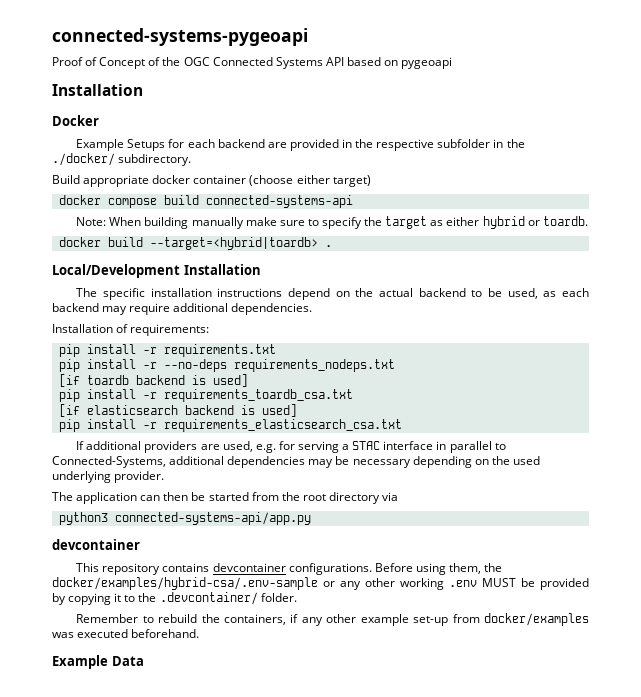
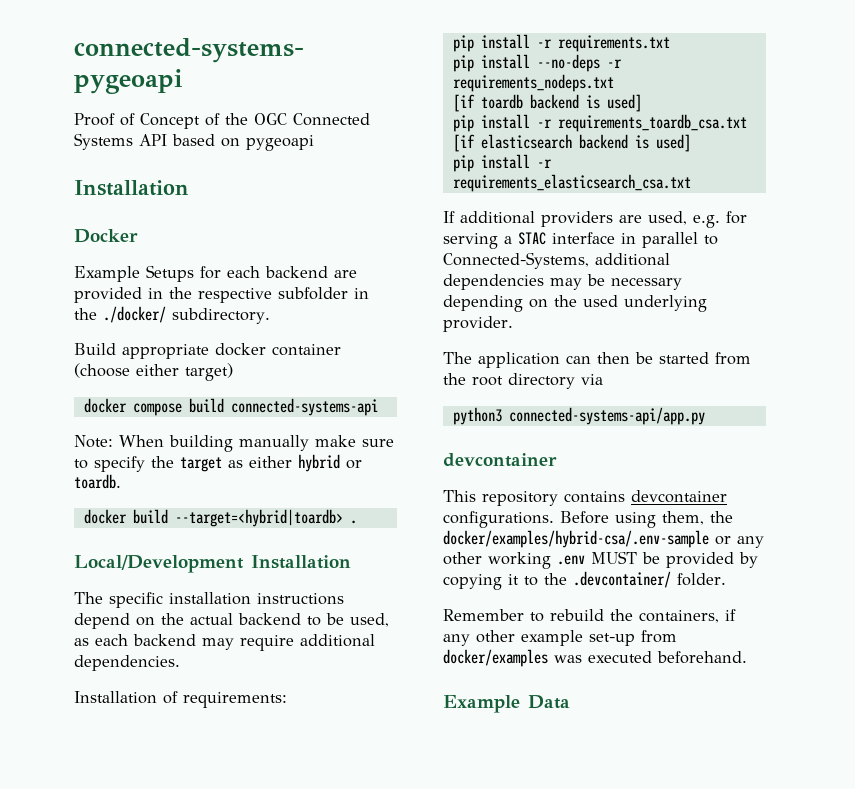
[142,359,227,372] -r --no-deps -> [536,54,622,72] --no-deps -r

